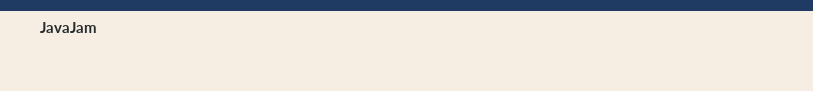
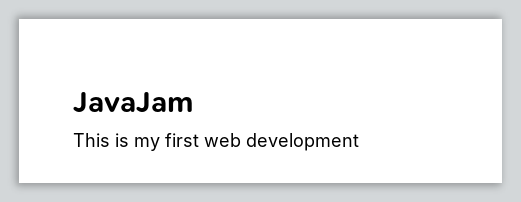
(97, 27) none -> [73,133,359,151] // This is my first web development

